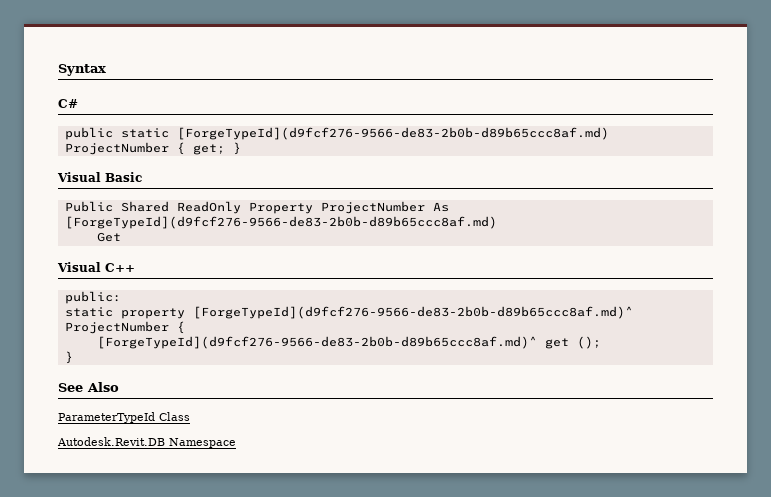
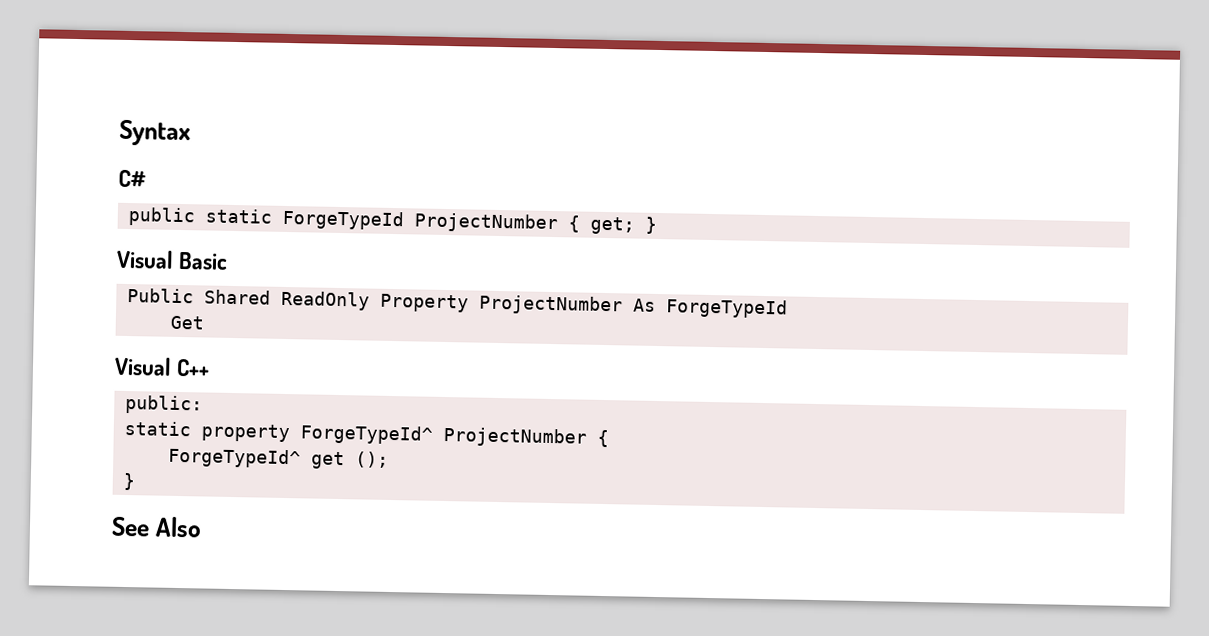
[176,127,609,140] [ForgeTypeId](d9fcf276-9566-de83-2b0b-d89b65ccc8af.md) -> [281,209,404,231] ForgeTypeId
[64,216,497,229] [ForgeTypeId](d9fcf276-9566-de83-2b0b-d89b65ccc8af.md) -> [665,298,788,319] ForgeTypeId
[192,306,633,319] [ForgeTypeId](d9fcf276-9566-de83-2b0b-d89b65ccc8af.md)^ -> [299,424,433,445] ForgeTypeId^
[96,336,537,349] [ForgeTypeId](d9fcf276-9566-de83-2b0b-d89b65ccc8af.md)^ -> [167,447,301,469] ForgeTypeId^
[58,412,190,423] [57,437,236,448] // ParameterTypeId Class // Autodesk.Revit.DB Namespace -> (202, 527) none

